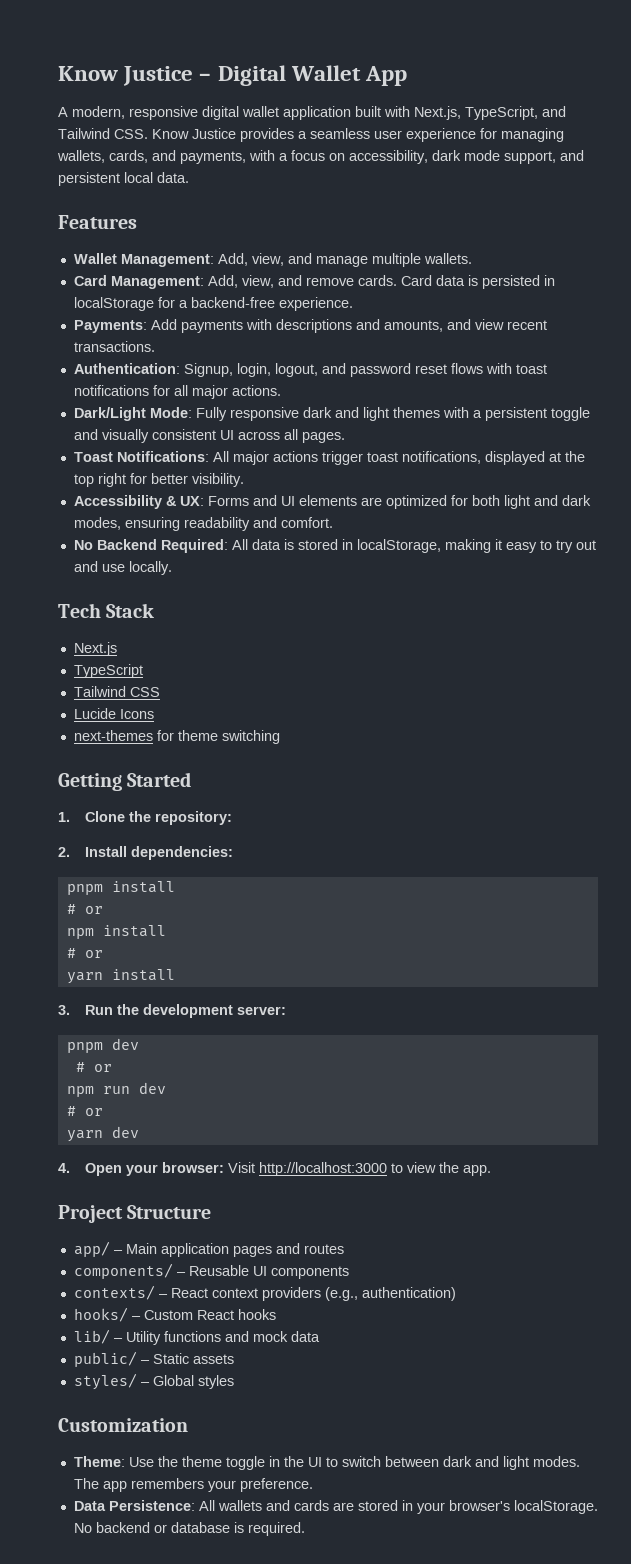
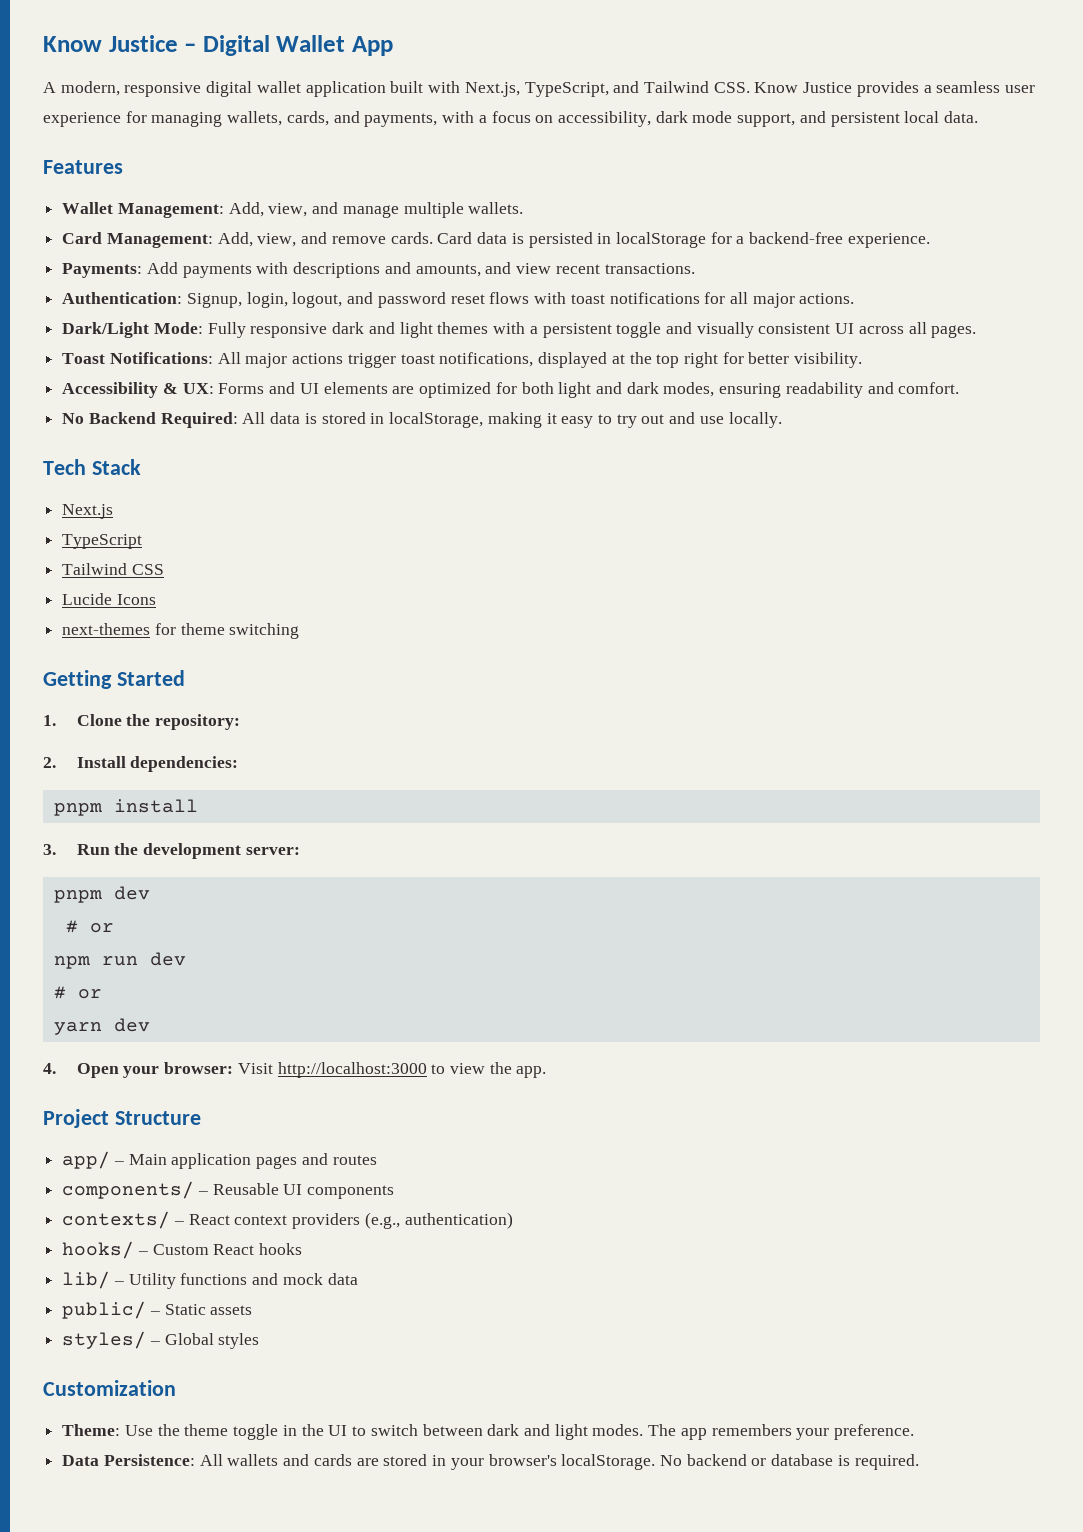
[66,904,103,914] [66,925,166,939] [66,948,103,958] [66,969,175,984] // # or // npm install // # or // yarn install -> (198, 806) none

